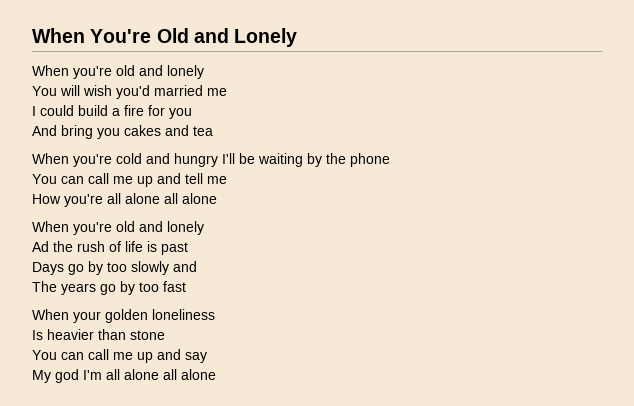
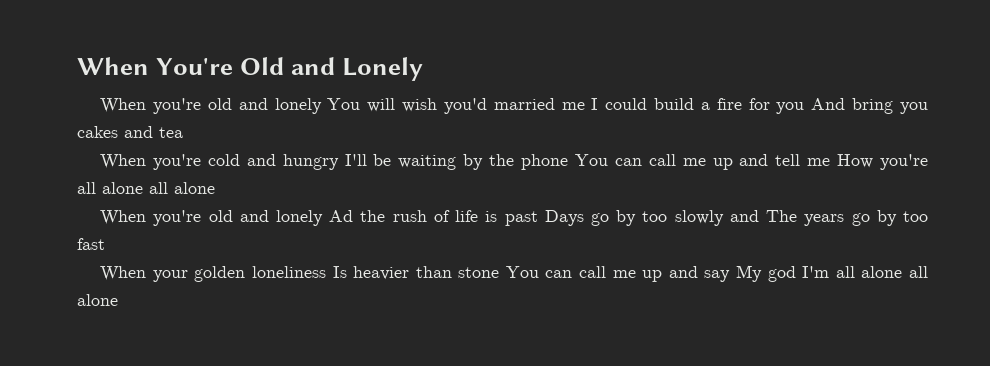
(204, 72) // -> (322, 106) none
(227, 92) // -> (585, 106) none
(192, 113) // -> (805, 108) none
(390, 160) // -> (569, 162) none
(227, 180) // -> (831, 162) none
(204, 228) // -> (324, 218) none
(188, 248) // -> (538, 218) none
(197, 266) // -> (759, 216) none
(215, 314) // -> (326, 272) none
(165, 335) // -> (500, 272) none
(207, 357) // -> (731, 276) none

